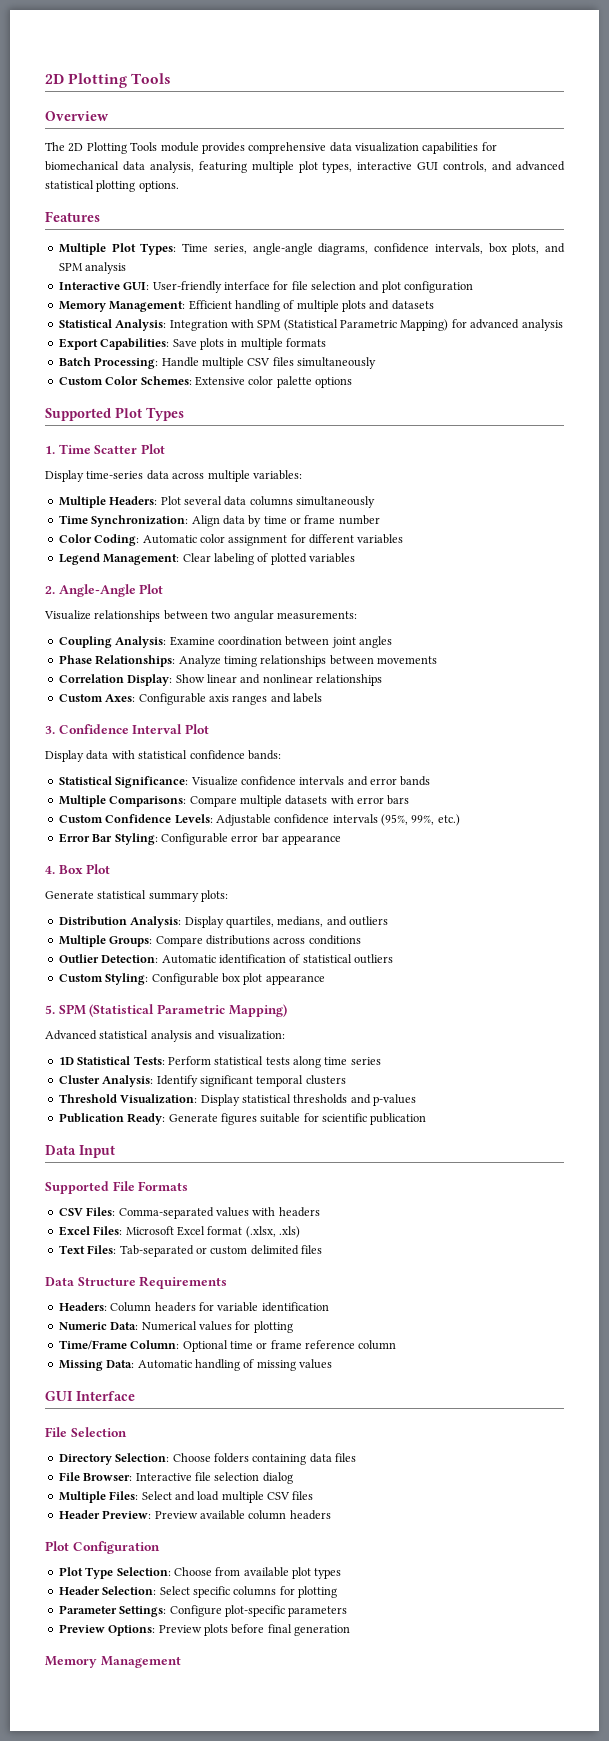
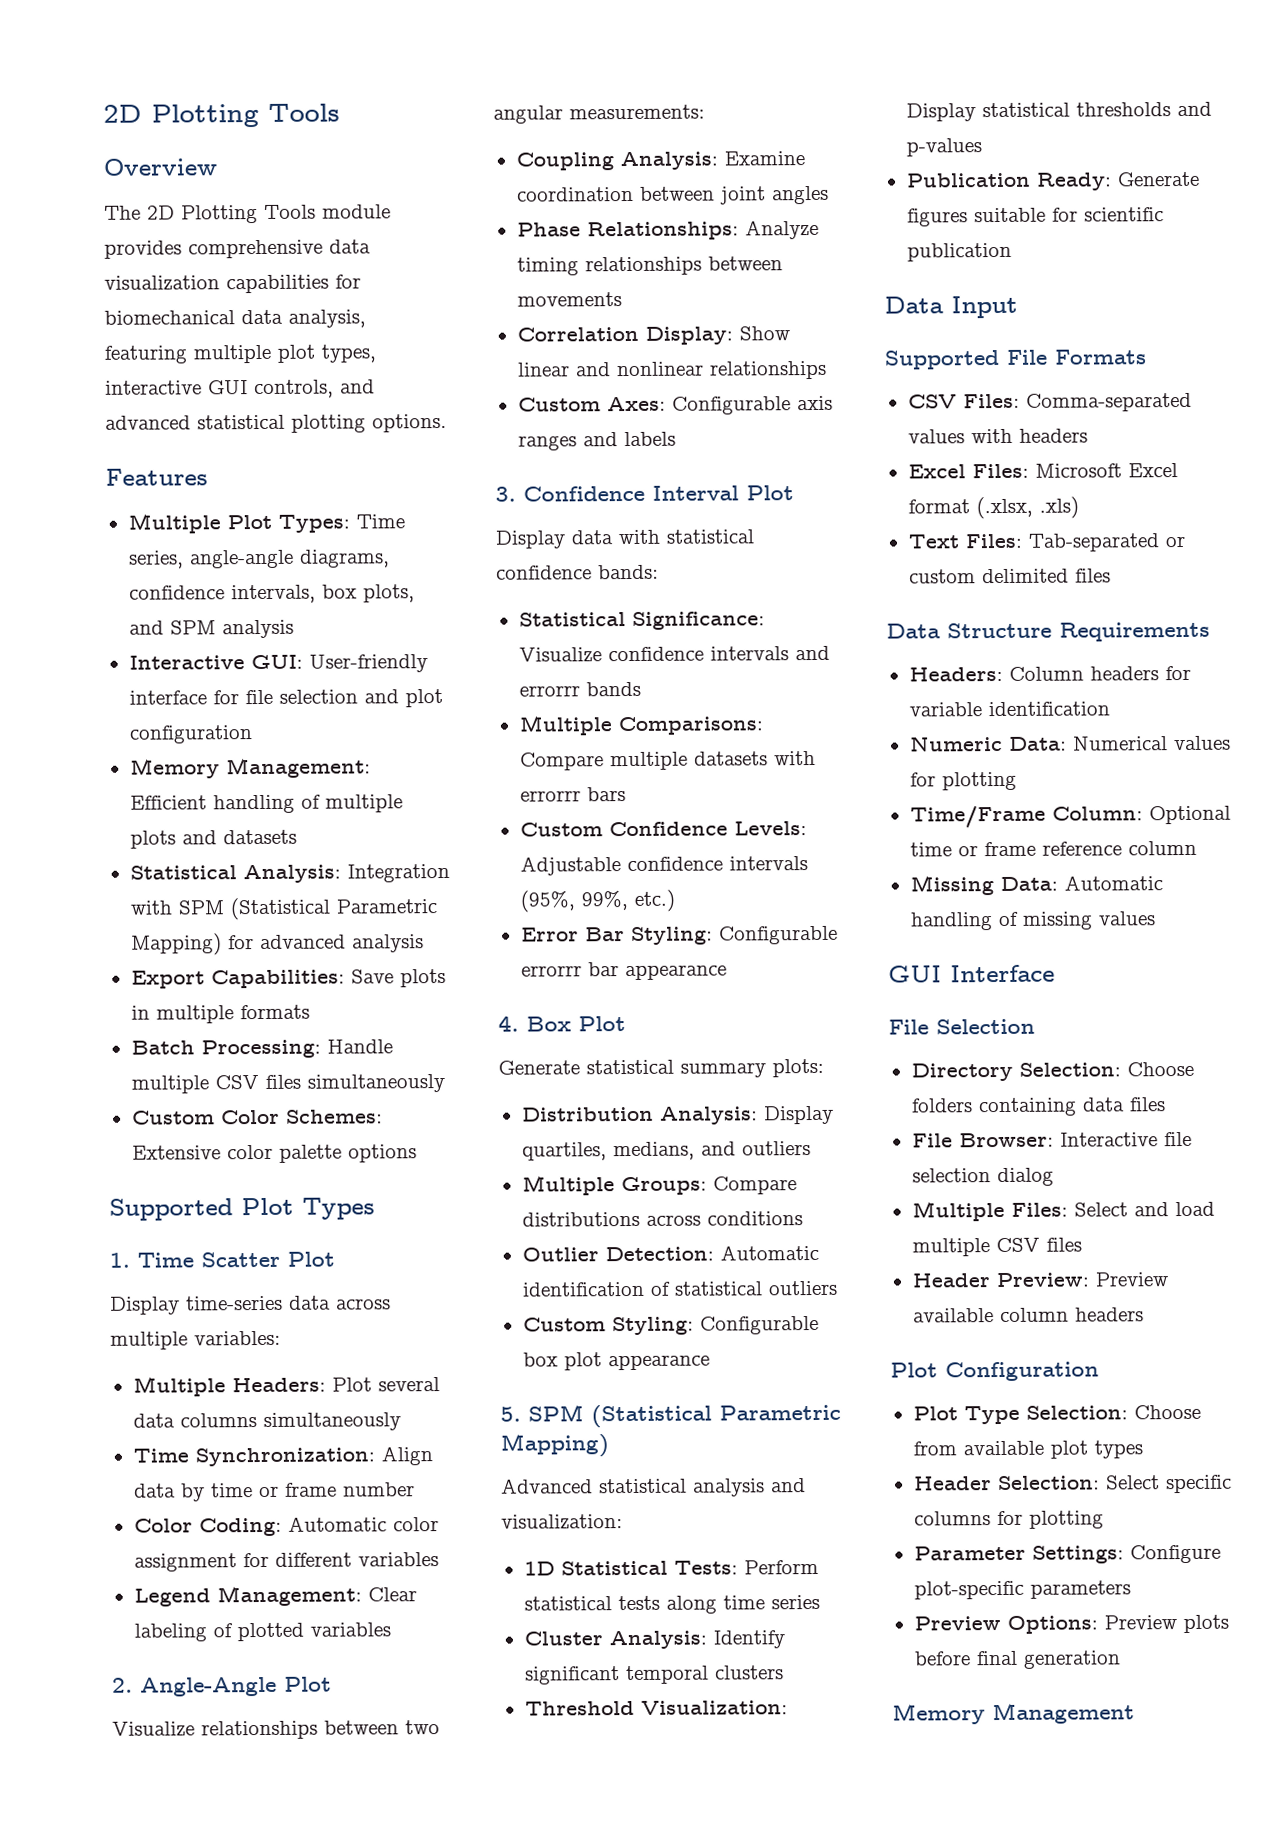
[370,778,397,785] error -> [518,685,580,697] errorrr
[357,797,384,804] error -> [519,790,581,802] errorrr
[231,835,259,842] error -> [520,965,582,977] errorrr

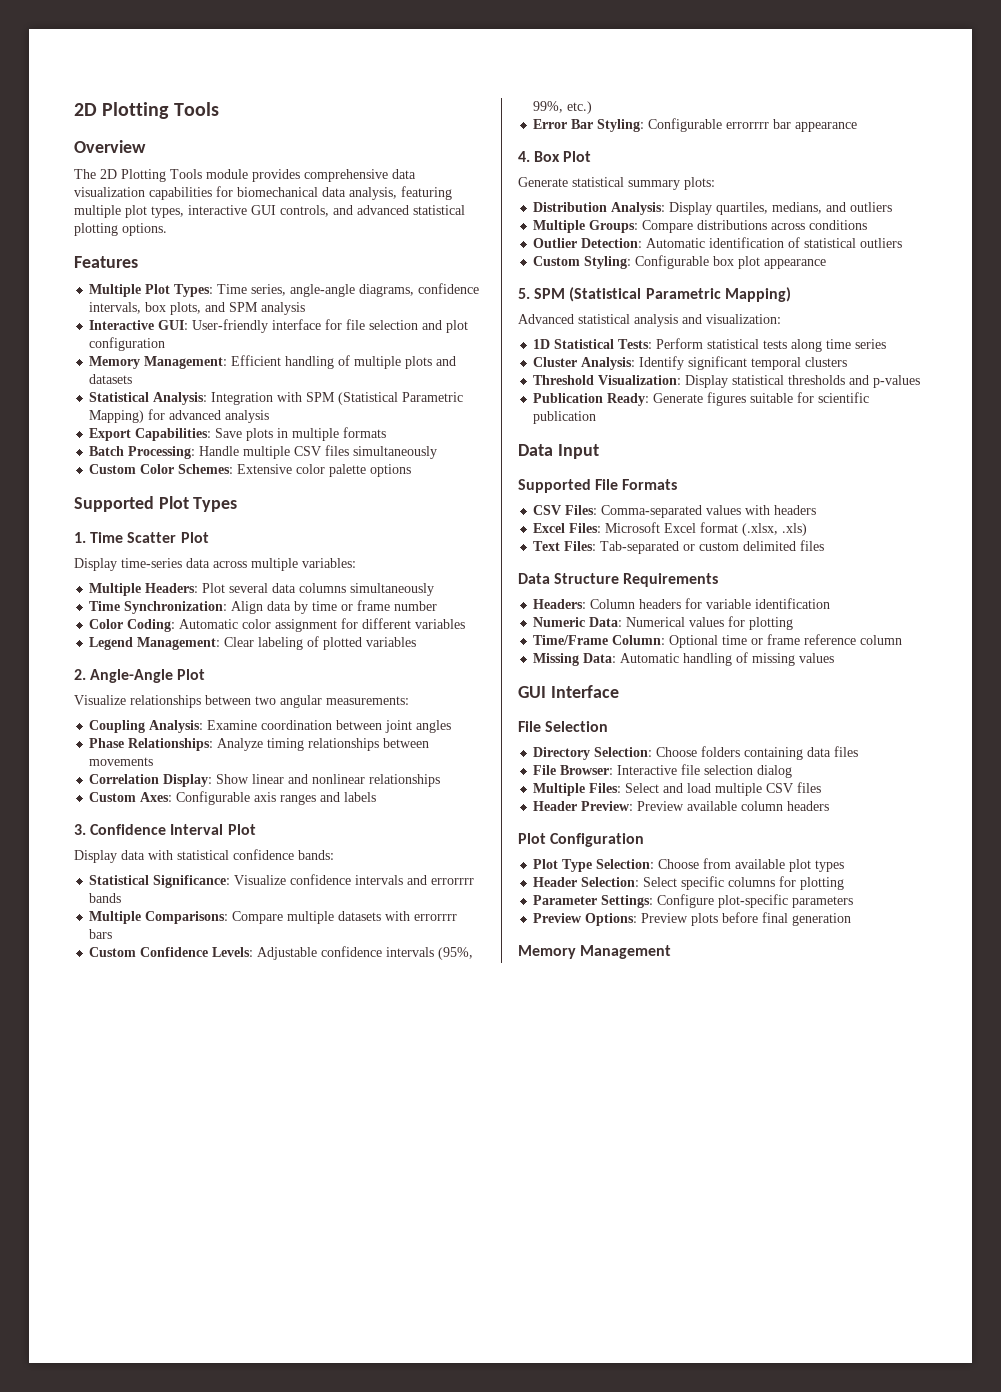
[518,685,580,697] errorrr -> [431,878,475,885] errorrrr
[519,790,581,802] errorrr -> [414,914,458,921] errorrrr
[520,965,582,977] errorrr -> [726,122,770,129] errorrrr

